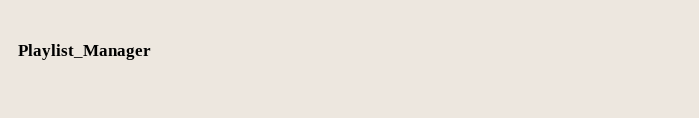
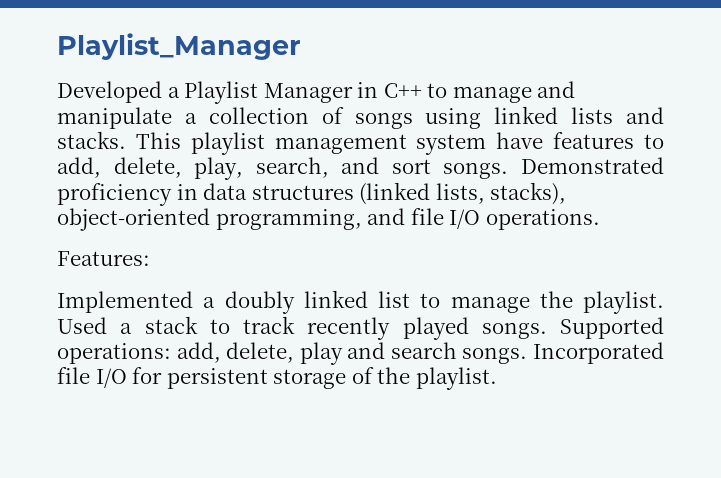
(151, 52) none -> [57,81,576,104] [57,106,664,129] [57,131,664,155] [57,157,664,180] [57,182,567,206] [57,208,600,231] [57,251,150,266] [57,290,664,314] [57,316,664,340] [57,342,664,365] [57,367,497,390] // Developed a Playlist Manager in C++ to manage and manipulate a collection of songs using linked lists and stacks. This playlist management system have features to add, delete, play, search, and sort songs. Demonstrated proficiency in data structures (linked lists, stacks), object-oriented programming, and file I/O operations. // Features: // Implemented a doubly linked list to manage the playlist. Used a stack to track recently played songs. Supported operations: add, delete, play and search songs. Incorporated file I/O for persistent storage of the playlist.

